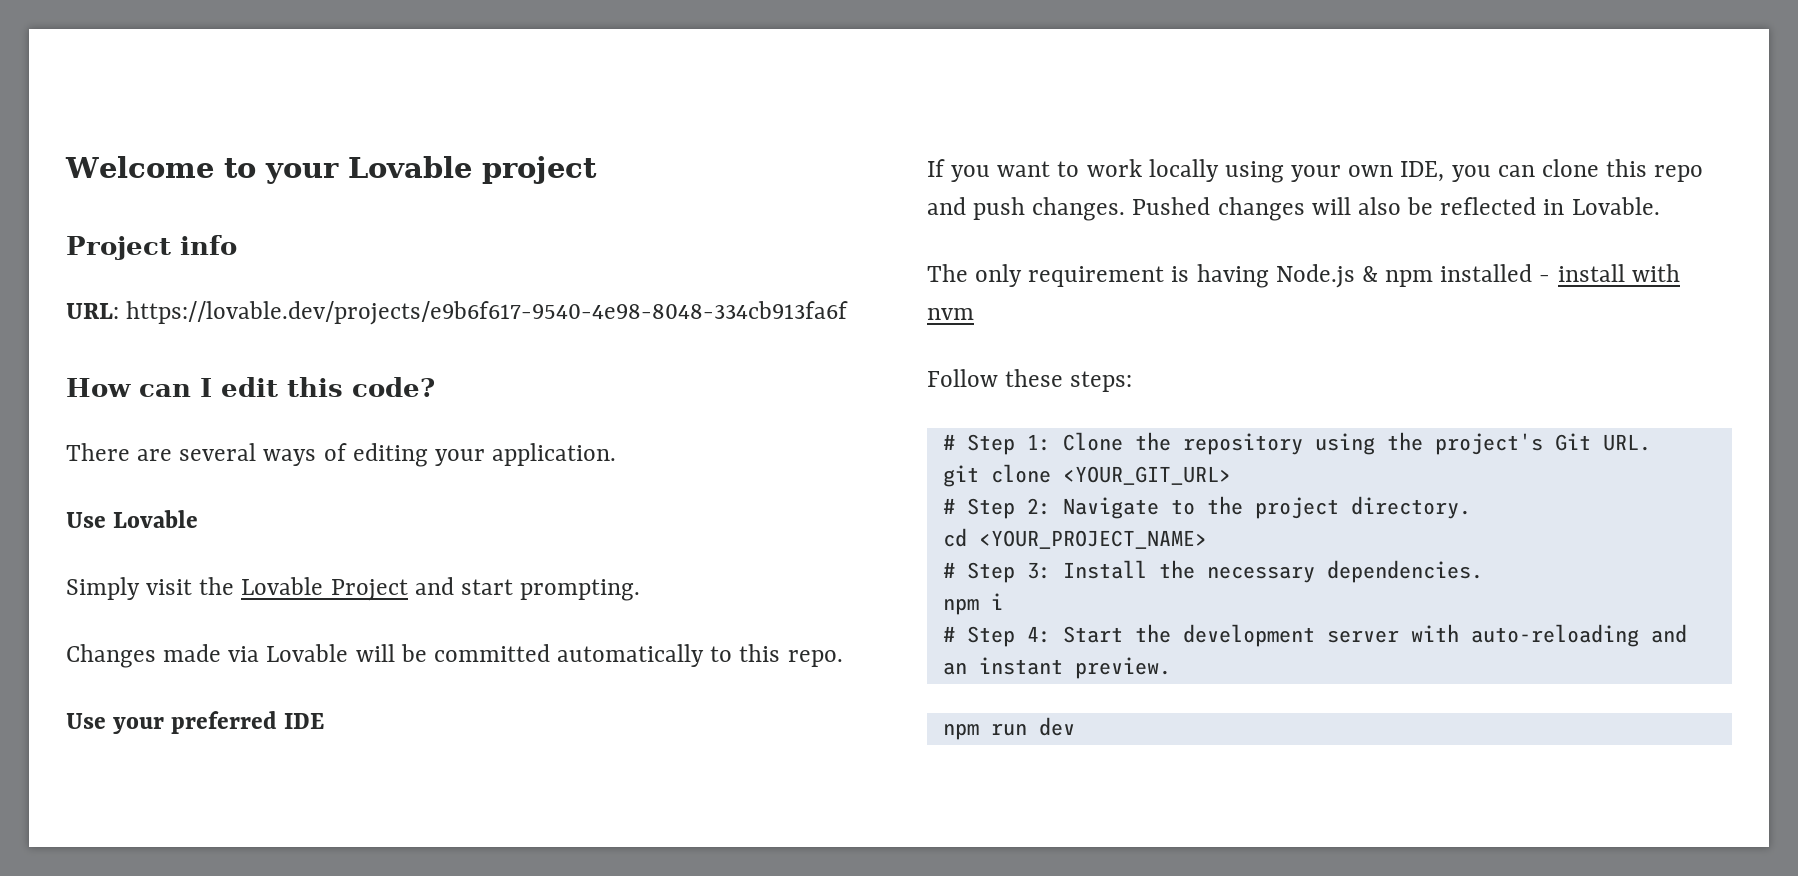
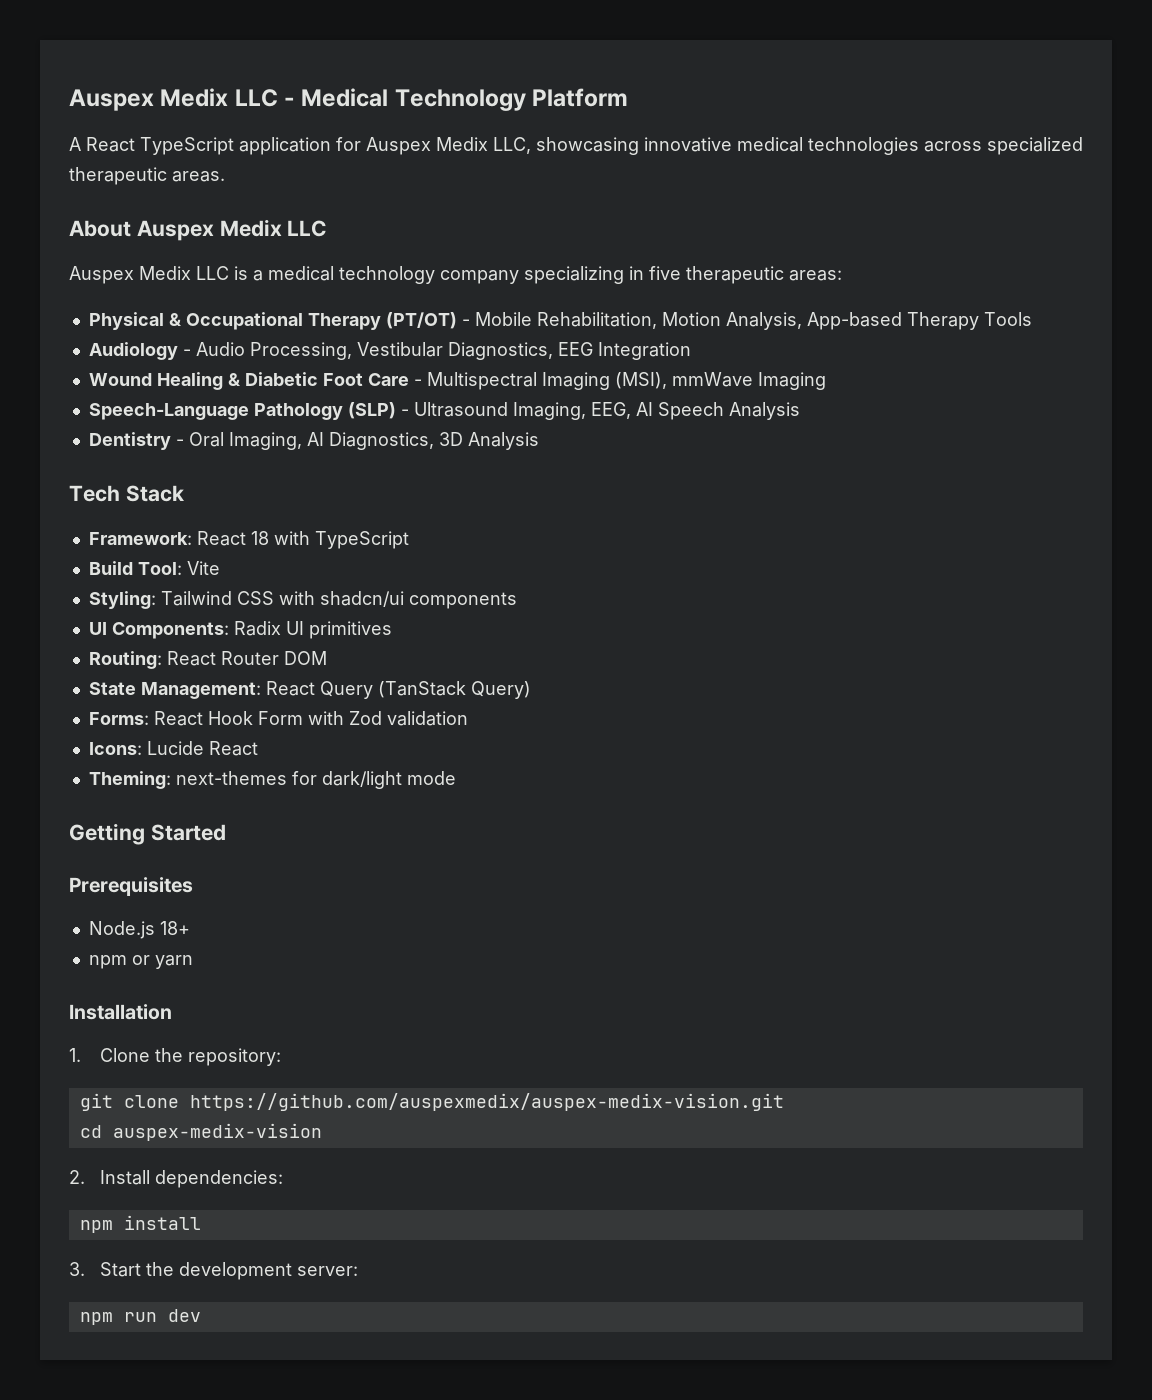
[65,156,597,184] [66,235,237,260] [66,301,849,325] [66,377,435,397] [66,443,617,467] [66,510,199,528] [66,577,641,601] [66,644,843,668] [66,711,325,734] [927,159,1704,183] [927,197,1660,221] [927,264,1680,288] [927,308,974,320] [927,369,1133,392] [942,432,1651,455] [942,464,1231,487] [942,496,1471,519] [942,528,1207,549] [942,560,1483,583] [942,593,1003,615] [942,624,1687,647] [942,657,1171,679] Welcome to your Lovable project // Project info // URL: https://lovable.dev/projects/e9b6f617-9540-4e98-8048-334cb913fa6f // How can I edit this code? // There are several ways of editing your application. // Use Lovable // Simply visit the Lovable Project and start prompting. // Changes made via Lovable will be committed automatically to this repo. // Use your preferred IDE // If you want to work locally using your own IDE, you can clone this repo and push changes. Pushed changes will also be reflected in Lovable. // The only requirement is having Node.js & npm installed - install with nvm // Follow these steps: // # Step 1: Clone the repository using the project's Git URL. // git clone <YOUR_GIT_URL> // # Step 2: Navigate to the project directory. // cd <YOUR_PROJECT_NAME> // # Step 3: Install the necessary dependencies. // npm i // # Step 4: Start the development server with auto-reloading and an instant preview. -> [69,88,629,111] [69,137,1083,155] [69,167,225,185] [69,219,328,241] [69,266,842,284] [88,312,1032,330] [88,342,691,360] [88,372,826,390] [88,402,800,420] [88,432,539,450] [69,485,184,502] [88,531,409,549] [88,561,220,575] [88,591,517,609] [88,621,392,639] [88,651,327,669] [88,681,531,699] [88,711,468,726] [88,741,258,756] [88,771,456,789] [69,823,226,845] [69,877,193,896] [88,921,190,939] [88,955,193,969] [69,1004,172,1020] [69,1048,282,1066] [79,1093,784,1111] [79,1123,322,1141] [69,1170,284,1188] [79,1215,201,1233] [69,1262,359,1280] Auspex Medix LLC - Medical Technology Platform // A React TypeScript application for Auspex Medix LLC, showcasing innovative medical technologies across specialized therapeutic areas. // About Auspex Medix LLC // Auspex Medix LLC is a medical technology company specializing in five therapeutic areas: // Physical & Occupational Therapy (PT/OT) - Mobile Rehabilitation, Motion Analysis, App-based Therapy Tools // Audiology - Audio Processing, Vestibular Diagnostics, EEG Integration // Wound Healing & Diabetic Foot Care - Multispectral Imaging (MSI), mmWave Imaging // Speech-Language Pathology (SLP) - Ultrasound Imaging, EEG, AI Speech Analysis // Dentistry - Oral Imaging, AI Diagnostics, 3D Analysis // Tech Stack // Framework: React 18 with TypeScript // Build Tool: Vite // Styling: Tailwind CSS with shadcn/ui components // UI Components: Radix UI primitives // Routing: React Router DOM // State Management: React Query (TanStack Query) // Forms: React Hook Form with Zod validation // Icons: Lucide React // Theming: next-themes for dark/light mode // Getting Started // Prerequisites // Node.js 18+ // npm or yarn // Installation // 1. Clone the repository: // git clone https://github.com/auspexmedix/auspex-medix-vision.git // cd auspex-medix-vision // 2. Install dependencies: // npm install // 3. Start the development server:

